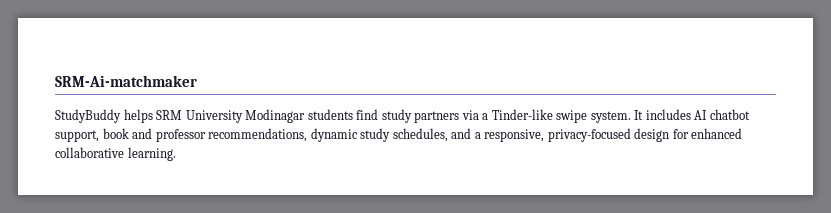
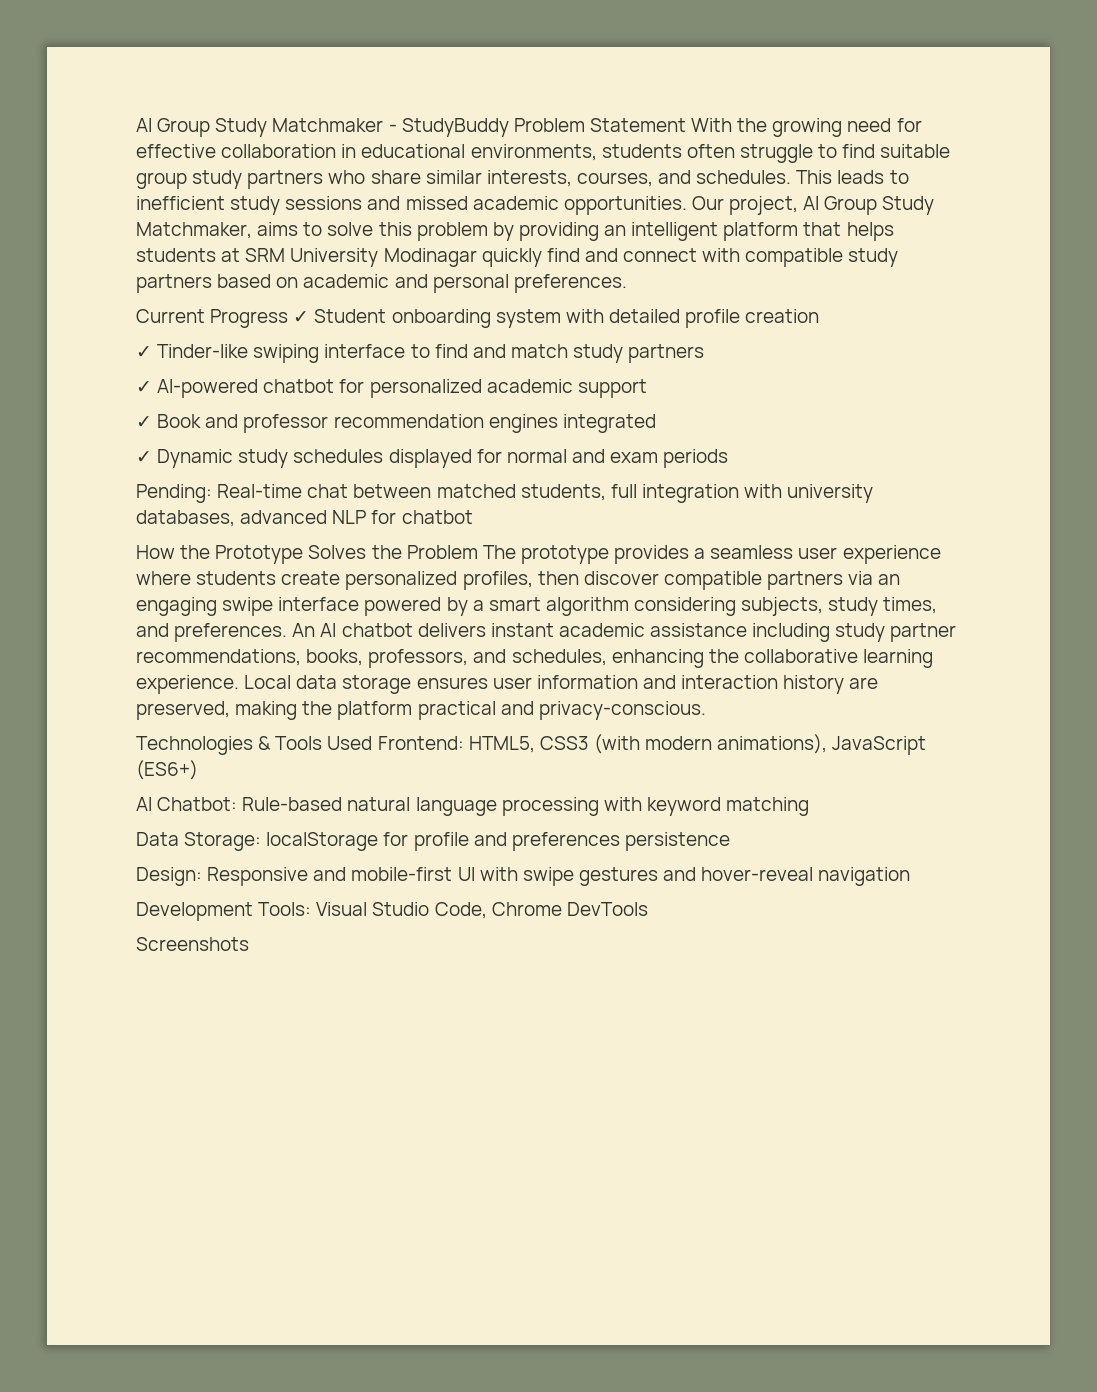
[55,75,197,87] [55,109,750,123] [55,128,743,142] [55,147,176,161] SRM-Ai-matchmaker // StudyBuddy helps SRM University Modinagar students find study partners via a Tinder-like swipe system. It includes AI chatbot support, book and professor recommendations, dynamic study schedules, and a responsive, privacy-focused design for enhanced collaborative learning. -> [136,118,922,137] [136,144,951,163] [136,170,909,189] [136,196,935,215] [136,222,894,241] [136,248,899,267] [136,274,627,293] [136,309,820,328] [136,344,705,363] [136,379,647,398] [136,414,656,433] [136,449,729,468] [136,484,874,503] [136,510,473,527] [136,545,941,564] [136,571,901,590] [136,597,938,616] [136,623,957,642] [136,649,934,668] [136,675,879,694] [136,701,706,720] [136,734,927,755] [136,760,198,780] [136,797,810,816] [136,832,730,851] [136,867,911,886] [136,902,648,921] [136,937,249,951] AI Group Study Matchmaker - StudyBuddy Problem Statement With the growing need for effective collaboration in educational environments, students often struggle to find suitable group study partners who share similar interests, courses, and schedules. This leads to inefficient study sessions and missed academic opportunities. Our project, AI Group Study Matchmaker, aims to solve this problem by providing an intelligent platform that helps students at SRM University Modinagar quickly find and connect with compatible study partners based on academic and personal preferences. // Current Progress ✓ Student onboarding system with detailed profile creation // ✓ Tinder-like swiping interface to find and match study partners // ✓ AI-powered chatbot for personalized academic support // ✓ Book and professor recommendation engines integrated // ✓ Dynamic study schedules displayed for normal and exam periods // Pending: Real-time chat between matched students, full integration with university databases, advanced NLP for chatbot // How the Prototype Solves the Problem The prototype provides a seamless user experience where students create personalized profiles, then discover compatible partners via an engaging swipe interface powered by a smart algorithm considering subjects, study times, and preferences. An AI chatbot delivers instant academic assistance including study partner recommendations, books, professors, and schedules, enhancing the collaborative learning experience. Local data storage ensures user information and interaction history are preserved, making the platform practical and privacy-conscious. // Technologies & Tools Used Frontend: HTML5, CSS3 (with modern animations), JavaScript (ES6+) // AI Chatbot: Rule-based natural language processing with keyword matching // Data Storage: localStorage for profile and preferences persistence // Design: Responsive and mobile-first UI with swipe gestures and hover-reveal navigation // Development Tools: Visual Studio Code, Chrome DevTools // Screenshots

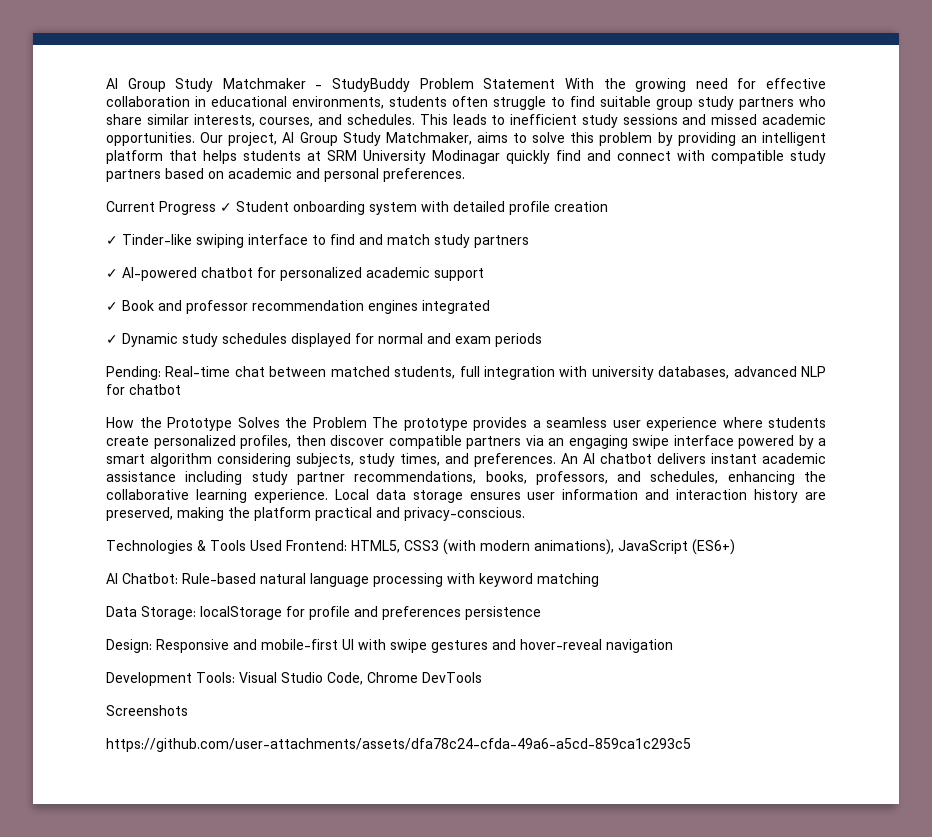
(249, 944) none -> [106,738,691,752] // https://github.com/user-attachments/assets/dfa78c24-cfda-49a6-a5cd-859ca1c293c5

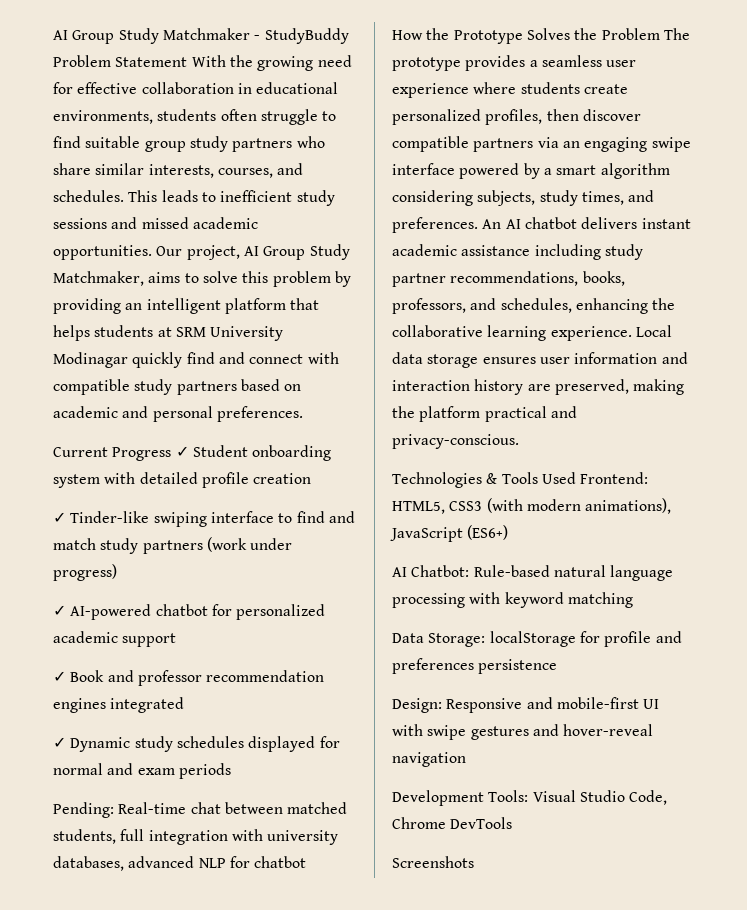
(529, 241) none -> [206,537,293,552] [53,564,117,581] (work under progress)
[106,738,691,752] // https://github.com/user-attachments/assets/dfa78c24-cfda-49a6-a5cd-859ca1c293c5 -> (474, 862) none

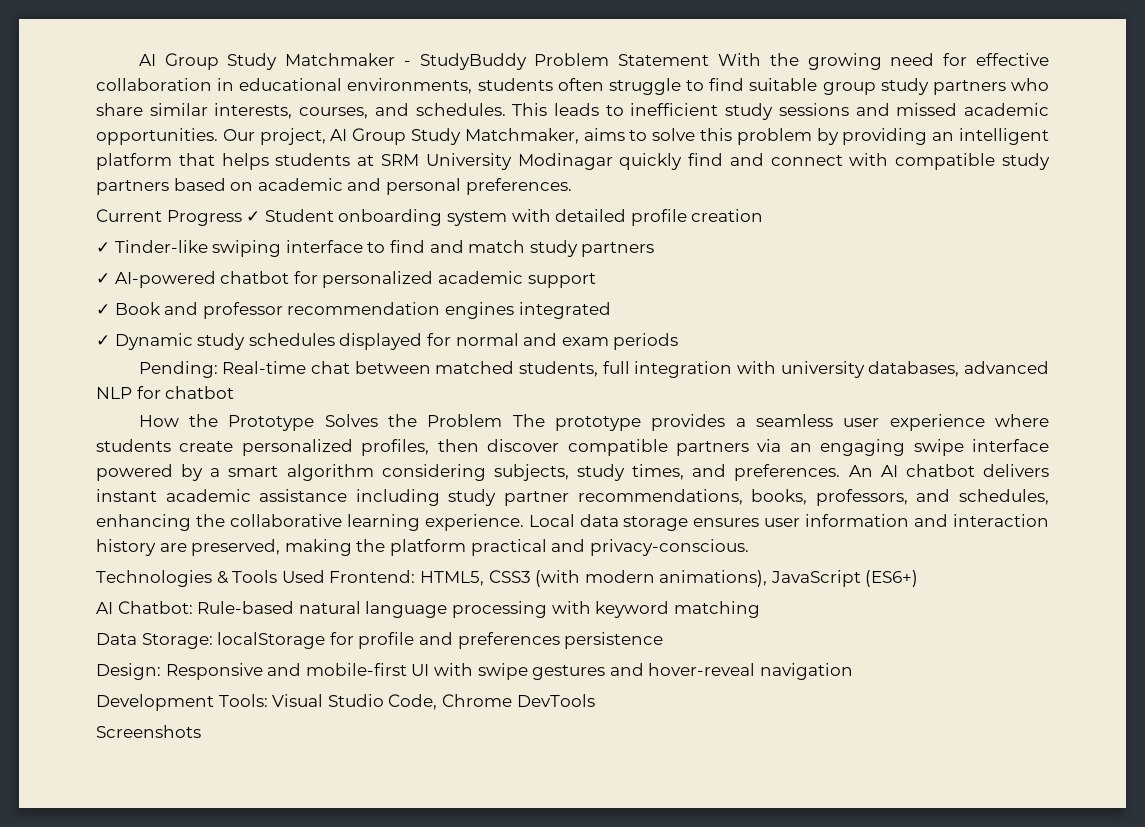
[206,537,293,552] [53,564,117,581] (work under progress) -> (655, 249) none

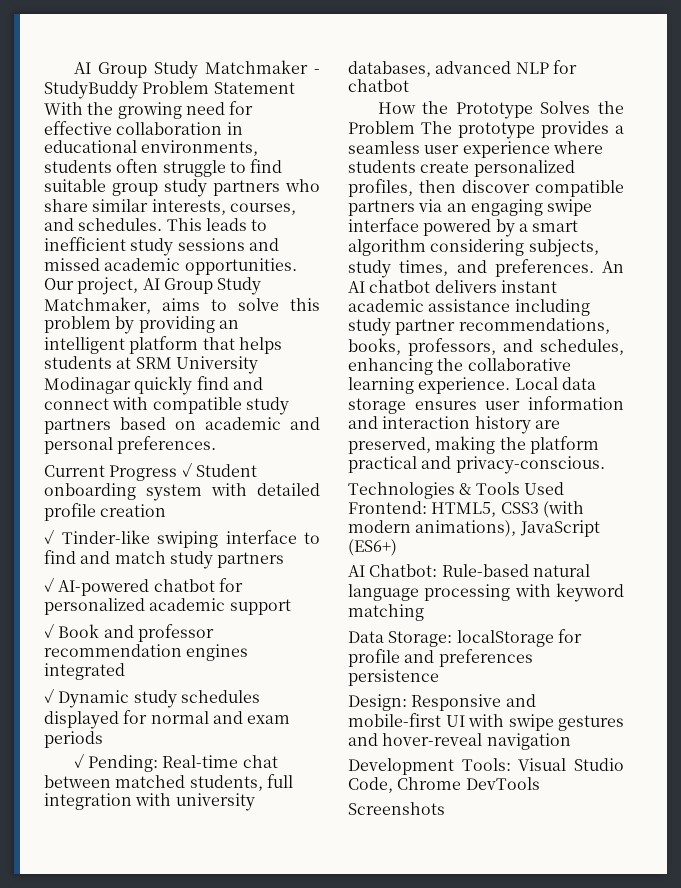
(679, 341) none -> [73,753,84,768] ✓

